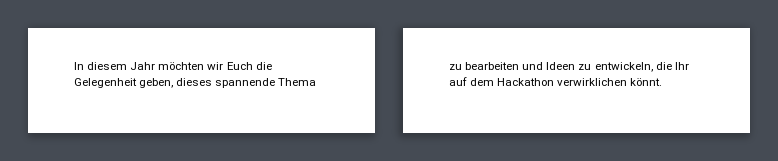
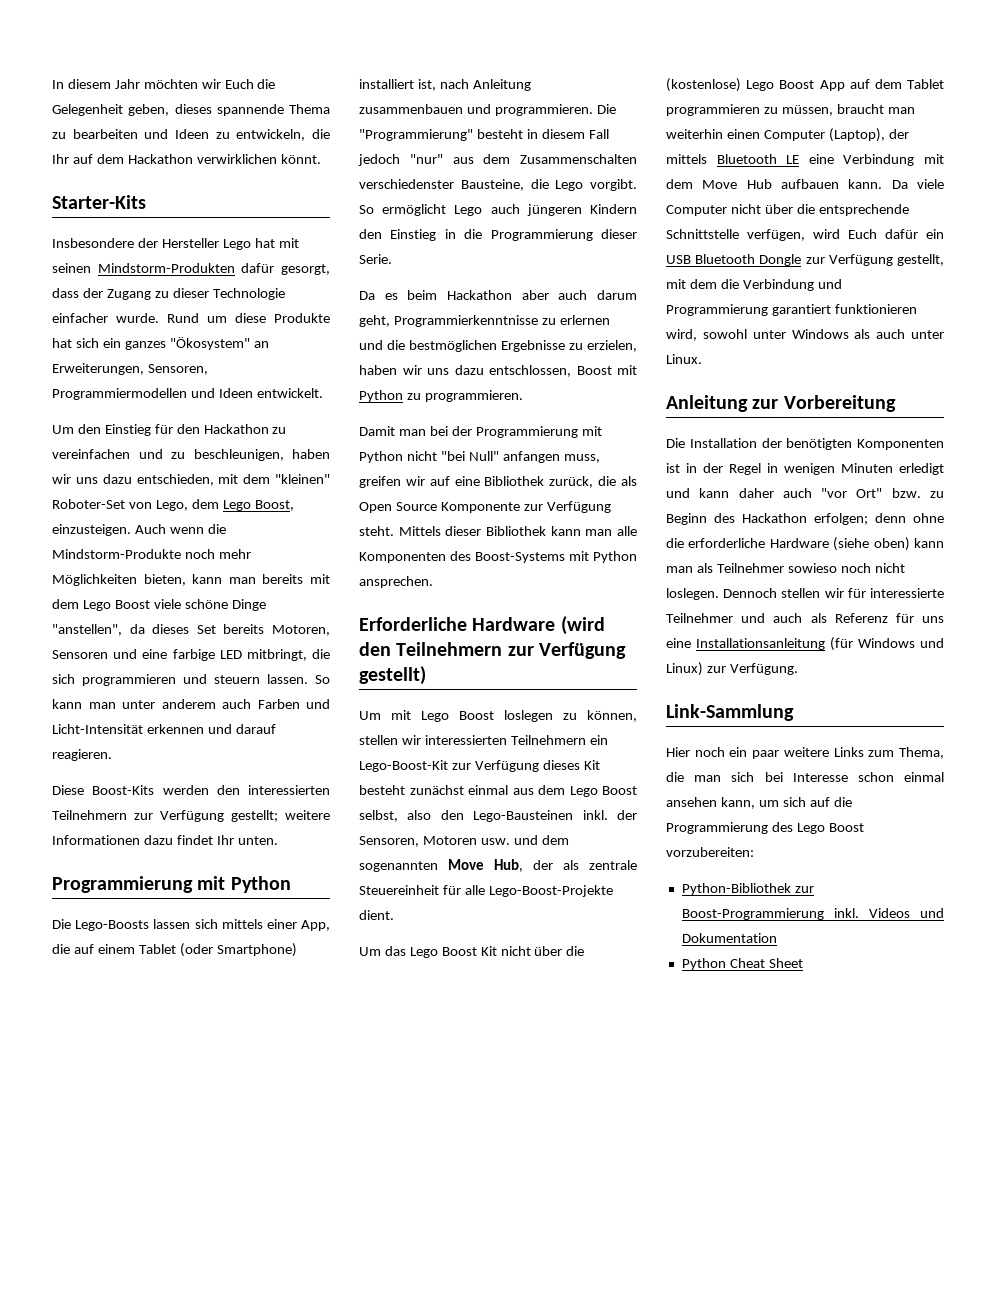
(663, 82) none -> [52,195,146,209] [52,238,299,250] [52,263,330,275] [52,288,285,300] [52,313,330,323] [52,337,269,350] [52,363,208,375] [52,388,323,400] [52,424,287,436] [52,449,330,461] [52,474,330,486] [52,499,294,511] [52,524,226,536] [52,549,251,559] [52,574,330,586] [52,599,266,611] [52,624,330,636] [52,649,330,661] [52,674,330,686] [52,699,330,709] [52,724,276,734] [52,749,112,761] [52,785,330,795] [52,810,330,822] [52,835,278,845] [52,876,291,893] [52,919,330,931] [52,943,297,957] [359,79,531,91] [359,104,616,116] [359,129,609,141] [358,154,637,166] [359,179,637,191] [359,204,637,216] [359,229,637,241] [359,254,392,264] [359,290,637,300] [359,315,610,327] [359,340,637,352] [359,365,637,377] [359,390,523,402] [359,426,602,438] [359,451,600,463] [359,476,637,488] [359,501,611,513] [359,526,637,536] [359,551,637,563] [359,576,433,588] [359,616,605,635] [359,642,626,659] [359,666,426,685] [359,710,637,722] [359,735,608,745] [359,760,600,772] [359,785,637,797] [359,810,637,822] [359,835,569,847] [359,859,637,872] [359,885,613,897] [359,910,394,920] [359,946,585,958] [666,78,944,92] [666,104,915,116] [666,128,909,142] [666,154,944,166] [666,179,944,189] [666,204,909,216] [666,229,944,241] [666,254,944,266] [666,279,842,291] [666,304,917,316] [666,329,944,341] [666,354,702,364] [666,395,896,412] [666,438,944,450] [666,463,944,475] [666,488,944,498] [666,513,944,525] [666,537,944,551] [666,563,905,573] [666,588,944,600] [666,613,944,623] [666,637,944,651] [666,662,798,676] [666,704,794,721] [666,747,944,759] [666,772,944,782] [666,797,852,809] [666,822,864,834] [666,847,754,857] [681,883,814,895] [681,908,944,920] [681,933,777,943] [681,958,803,970] // Starter-Kits // Insbesondere der Hersteller Lego hat mit seinen Mindstorm-Produkten dafür gesorgt, dass der Zugang zu dieser Technologie einfacher wurde. Rund um diese Produkte hat sich ein ganzes "Ökosystem" an Erweiterungen, Sensoren, Programmiermodellen und Ideen entwickelt. // Um den Einstieg für den Hackathon zu vereinfachen und zu beschleunigen, haben wir uns dazu entschieden, mit dem "kleinen" Roboter-Set von Lego, dem Lego Boost, einzusteigen. Auch wenn die Mindstorm-Produkte noch mehr Möglichkeiten bieten, kann man bereits mit dem Lego Boost viele schöne Dinge "anstellen", da dieses Set bereits Motoren, Sensoren und eine farbige LED mitbringt, die sich programmieren und steuern lassen. So kann man unter anderem auch Farben und Licht-Intensität erkennen und darauf reagieren. // Diese Boost-Kits werden den interessierten Teilnehmern zur Verfügung gestellt; weitere Informationen dazu findet Ihr unten. // Programmierung mit Python // Die Lego-Boosts lassen sich mittels einer App, die auf einem Tablet (oder Smartphone) installiert ist, nach Anleitung zusammenbauen und programmieren. Die "Programmierung" besteht in diesem Fall jedoch "nur" aus dem Zusammenschalten verschiedenster Bausteine, die Lego vorgibt. So ermöglicht Lego auch jüngeren Kindern den Einstieg in die Programmierung dieser Serie. // Da es beim Hackathon aber auch darum geht, Programmierkenntnisse zu erlernen und die bestmöglichen Ergebnisse zu erzielen, haben wir uns dazu entschlossen, Boost mit Python zu programmieren. // Damit man bei der Programmierung mit Python nicht "bei Null" anfangen muss, greifen wir auf eine Bibliothek zurück, die als Open Source Komponente zur Verfügung steht. Mittels dieser Bibliothek kann man alle Komponenten des Boost-Systems mit Python ansprechen. // Erforderliche Hardware (wird den Teilnehmern zur Verfügung gestellt) // Um mit Lego Boost loslegen zu können, stellen wir interessierten Teilnehmern ein Lego-Boost-Kit zur Verfügung dieses Kit besteht zunächst einmal aus dem Lego Boost selbst, also den Lego-Bausteinen inkl. der Sensoren, Motoren usw. und dem sogenannten Move Hub, der als zentrale Steuereinheit für alle Lego-Boost-Projekte dient. // Um das Lego Boost Kit nicht über die (kostenlose) Lego Boost App auf dem Tablet programmieren zu müssen, braucht man weiterhin einen Computer (Laptop), der mittels Bluetooth LE eine Verbindung mit dem Move Hub aufbauen kann. Da viele Computer nicht über die entsprechende Schnittstelle verfügen, wird Euch dafür ein USB Bluetooth Dongle zur Verfügung gestellt, mit dem die Verbindung und Programmierung garantiert funktionieren wird, sowohl unter Windows als auch unter Linux. // Anleitung zur Vorbereitung // Die Installation der benötigten Komponenten ist in der Regel in wenigen Minuten erledigt und kann daher auch "vor Ort" bzw. zu Beginn des Hackathon erfolgen; denn ohne die erforderliche Hardware (siehe oben) kann man als Teilnehmer sowieso noch nicht loslegen. Dennoch stellen wir für interessierte Teilnehmer und auch als Referenz für uns eine Installationsanleitung (für Windows und Linux) zur Verfügung. // Link-Sammlung // Hier noch ein paar weitere Links zum Thema, die man sich bei Interesse schon einmal ansehen kann, um sich auf die Programmierung des Lego Boost vorzubereiten: // Python-Bibliothek zur Boost-Programmierung inkl. Videos und Dokumentation // Python Cheat Sheet

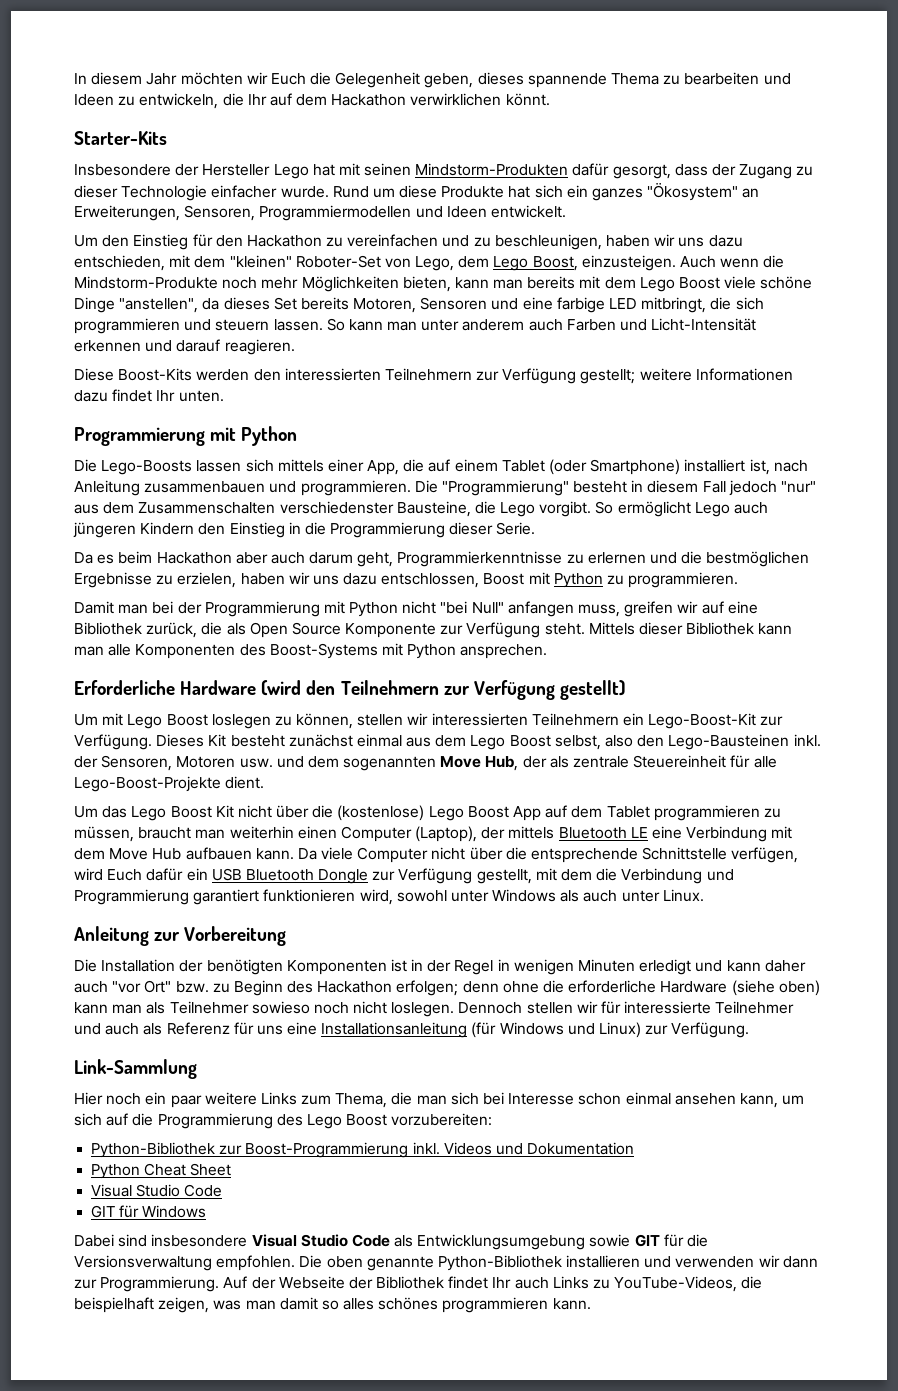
[474,760,580,772] Verfügung dieses -> [74,734,205,750] Verfügung. Dieses
(803, 963) none -> [91,1184,223,1197] [91,1205,207,1218] [74,1234,709,1250] [74,1255,818,1271] [74,1276,763,1292] [74,1297,591,1313] // Visual Studio Code // GIT für Windows // Dabei sind insbesondere Visual Studio Code als Entwicklungsumgebung sowie GIT für die Versionsverwaltung empfohlen. Die oben genannte Python-Bibliothek installieren und verwenden wir dann zur Programmierung. Auf der Webseite der Bibliothek findet Ihr auch Links zu YouTube-Videos, die beispielhaft zeigen, was man damit so alles schönes programmieren kann.

